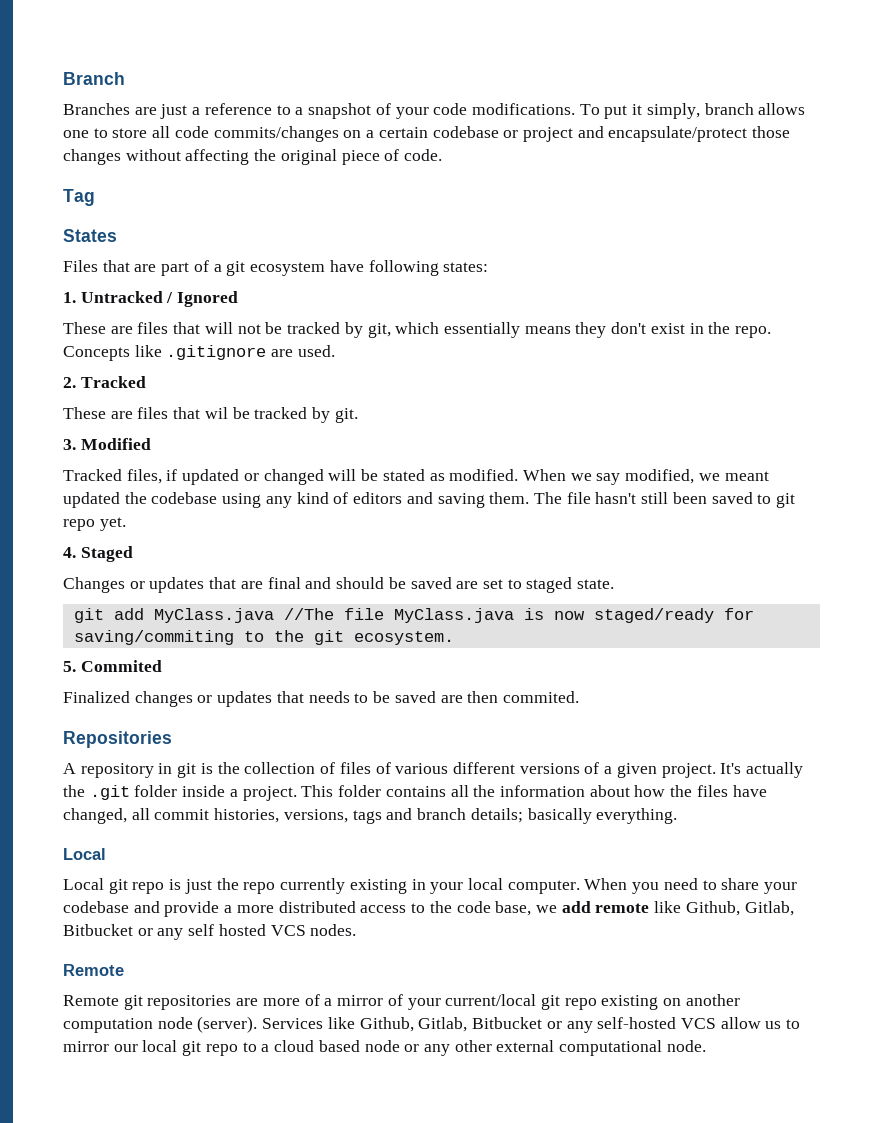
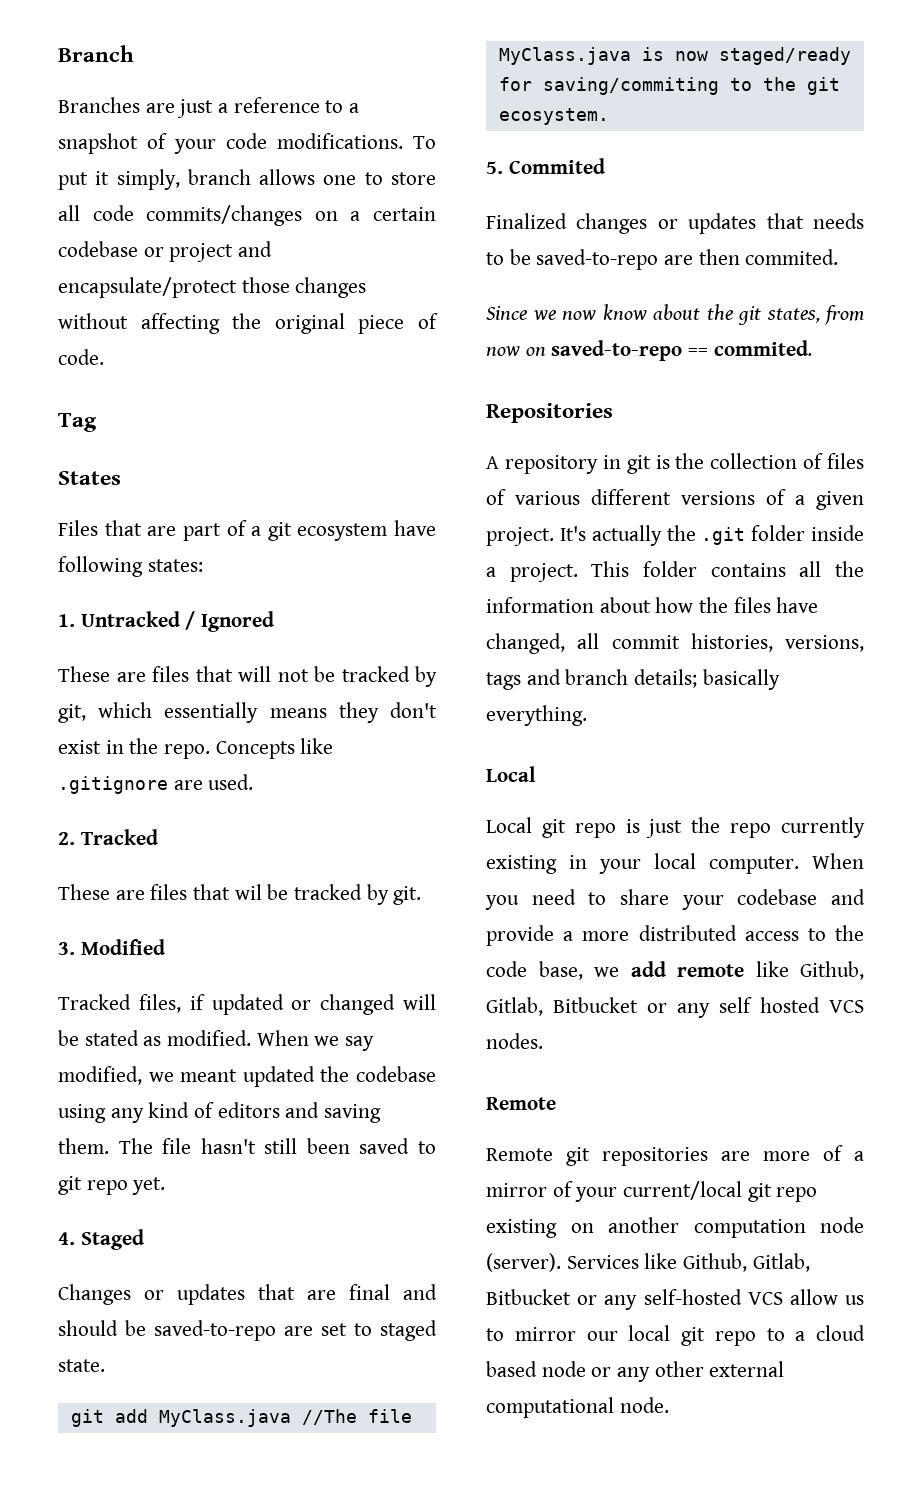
[410,577,452,589] saved -> [154,1320,276,1341] saved-to-repo
[394,691,436,703] saved -> [536,249,659,270] saved-to-repo
(579, 697) none -> [486,304,864,325] [486,340,812,361] // Since we now know about the git states, from now on saved-to-repo == commited.

